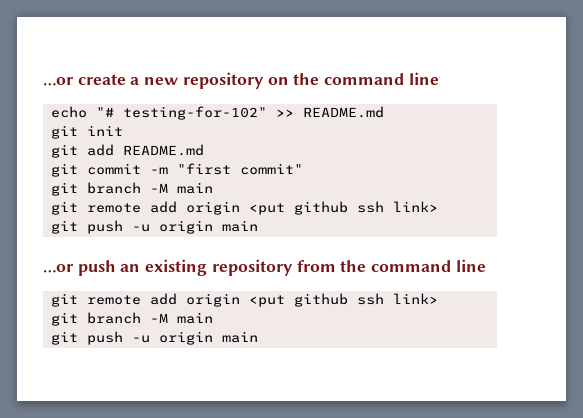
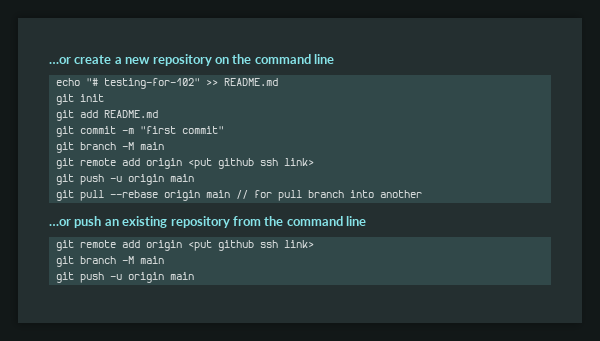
(259, 226) none -> [55,190,422,201] // git pull --rebase origin main // for pull branch into another

